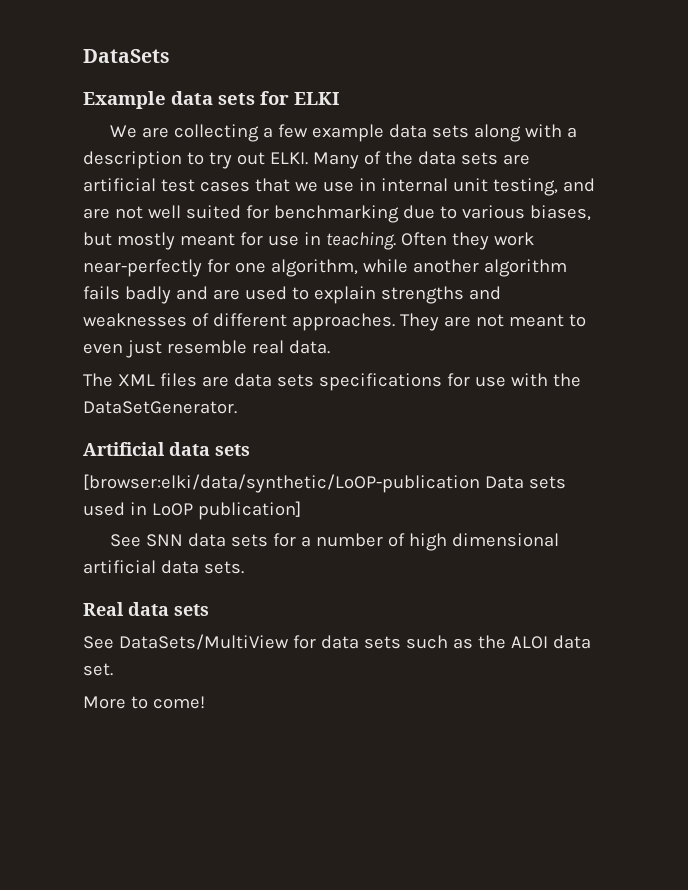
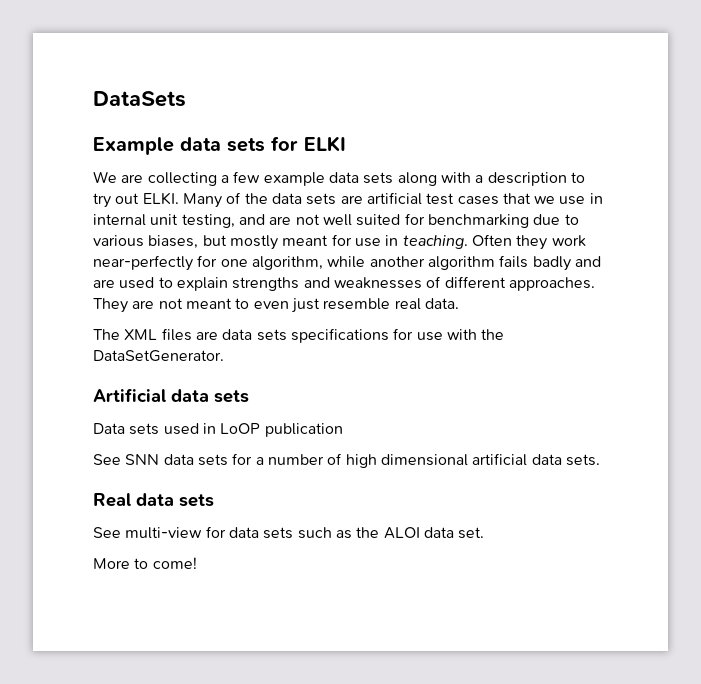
[83,474,480,493] [browser:elki/data/synthetic/LoOP-publication -> (249, 396) none
[197,501,301,520] publication] -> [264,423,343,437] publication
[118,634,289,650] DataSets/MultiView -> [125,527,203,539] multi-view

